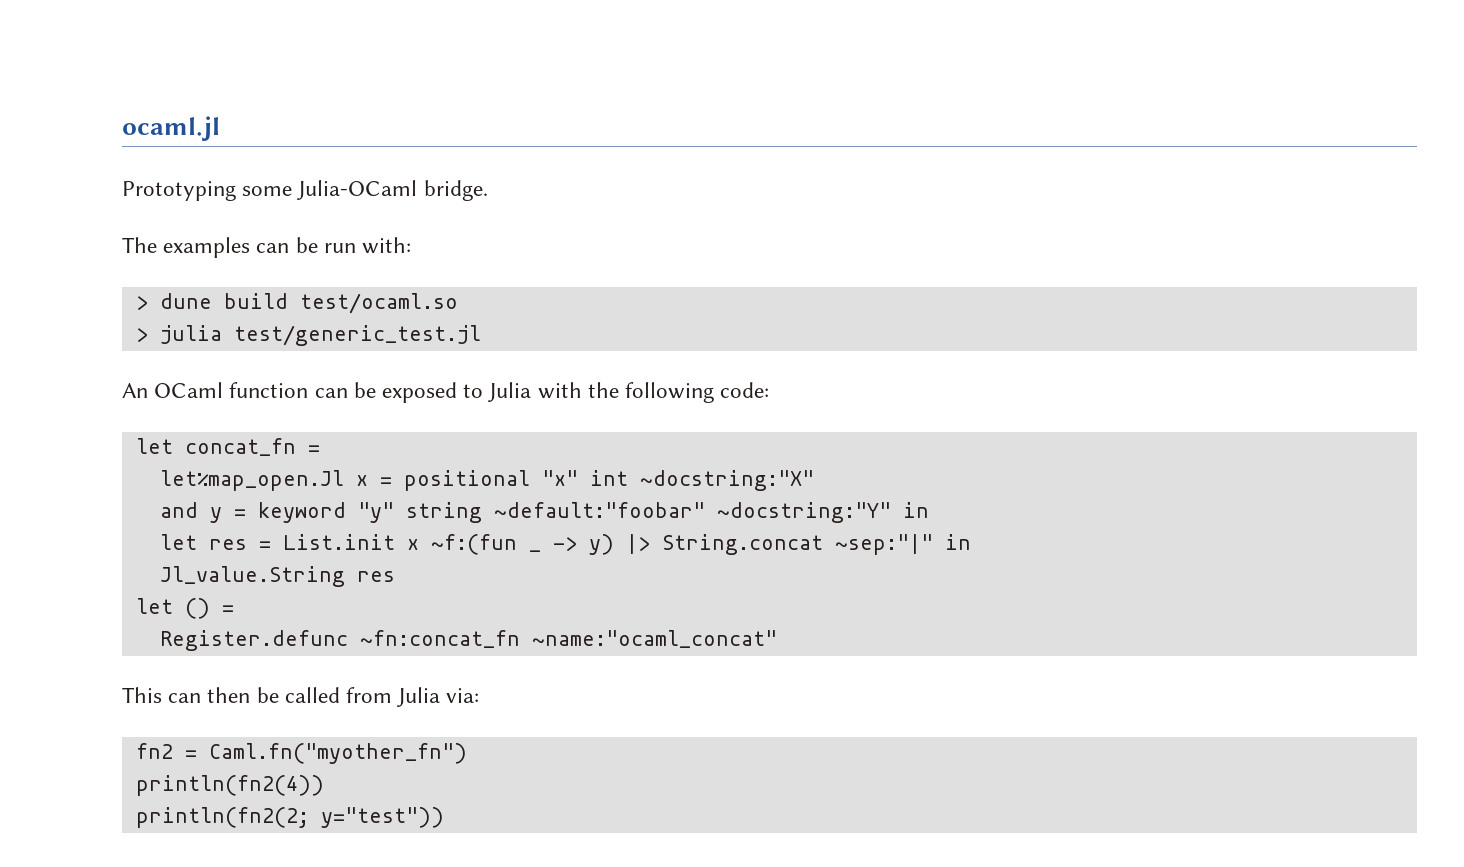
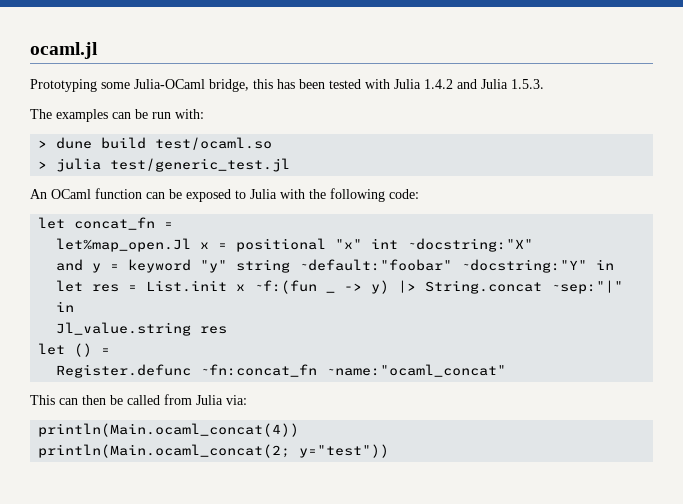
[423,180,488,201] bridge. -> [209,79,544,92] bridge, this has been tested with Julia 1.4.2 and Julia 1.5.3.
[159,566,345,587] Jl_value.String -> [56,322,192,336] Jl_value.string
[135,743,467,764] [135,775,324,796] [135,807,309,828] fn2 = Caml.fn("myother_fn") // println(fn2(4)) // println(fn2(2; -> [38,423,300,437] [38,444,291,458] println(Main.ocaml_concat(4)) // println(Main.ocaml_concat(2;

